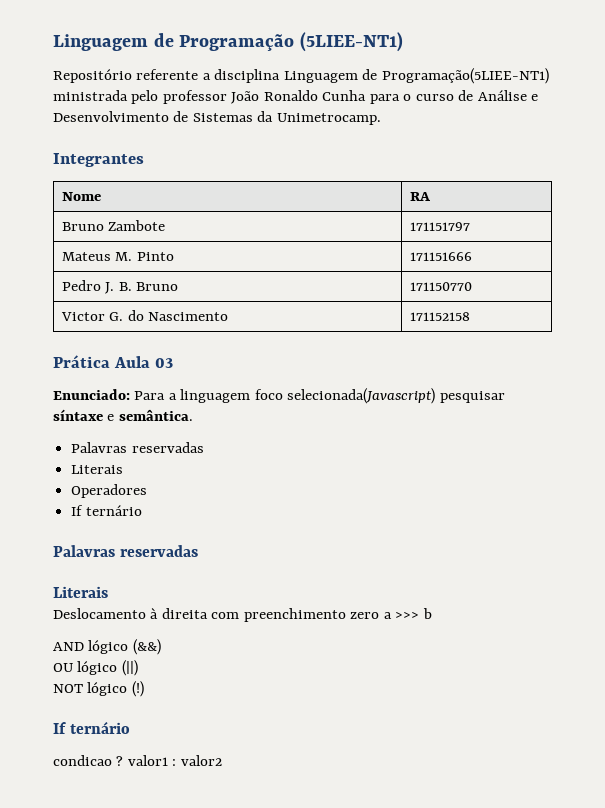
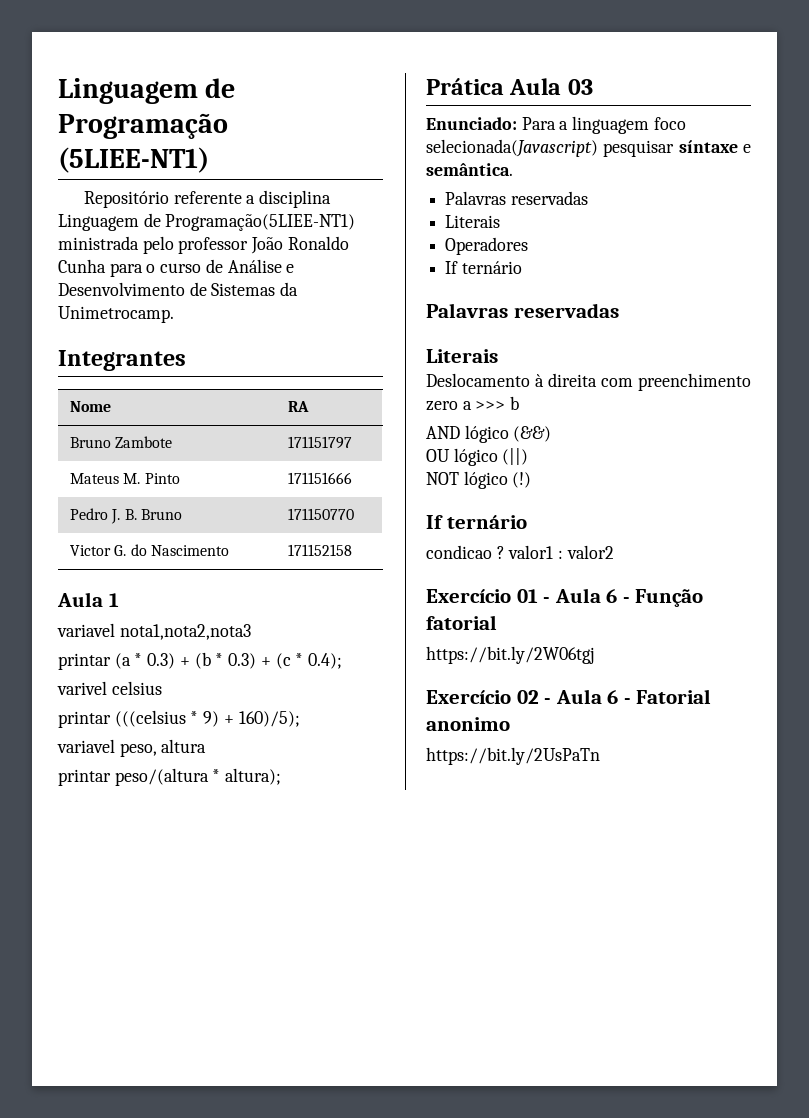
(470, 316) none -> [57,592,119,607] [57,623,251,640] [58,652,342,670] [57,681,162,695] [58,710,300,728] [57,739,207,757] [58,768,282,786] // Aula 1 // variavel nota1,nota2,nota3 // printar (a * 0.3) + (b * 0.3) + (c * 0.4); // varivel celsius // printar (((celsius * 9) + 160)/5); // variavel peso, altura // printar peso/(altura * altura);
(222, 760) none -> [426,588,704,607] [426,615,497,630] [426,646,595,664] [426,689,712,704] [426,717,510,731] [426,747,600,765] // Exercício 01 - Aula 6 - Função fatorial // https://bit.ly/2W06tgj // Exercício 02 - Aula 6 - Fatorial anonimo // https://bit.ly/2UsPaTn

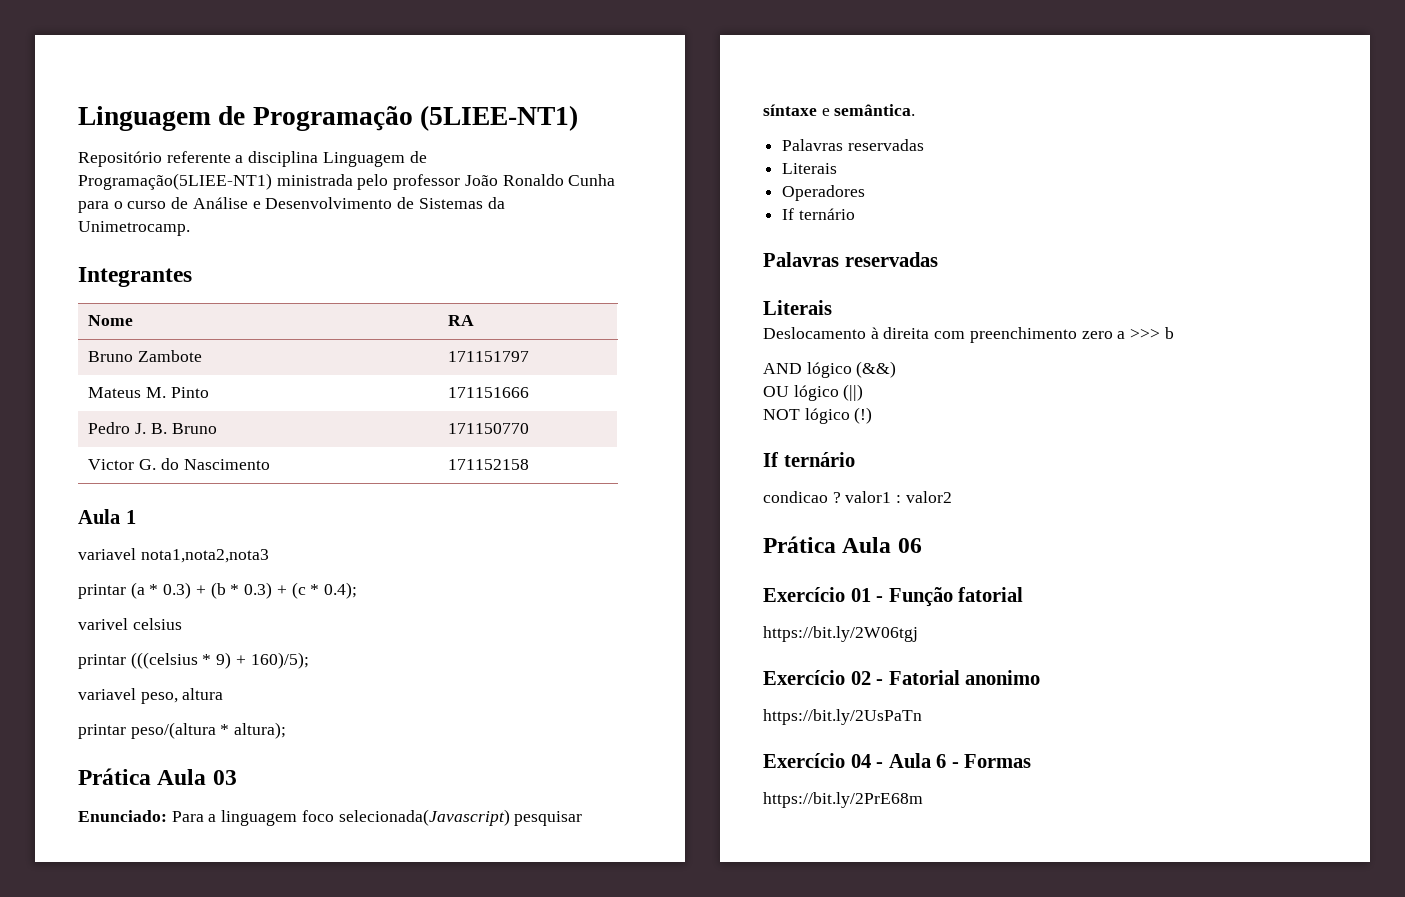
(614, 552) none -> [763,536,922,553] // Prática Aula 06
[554,588,630,603] Aula 6 - -> (884, 599) none
[555,689,631,704] Aula 6 - -> (884, 682) none
(600, 756) none -> [763,753,1032,768] [763,792,923,808] // Exercício 04 - Aula 6 - Formas // https://bit.ly/2PrE68m

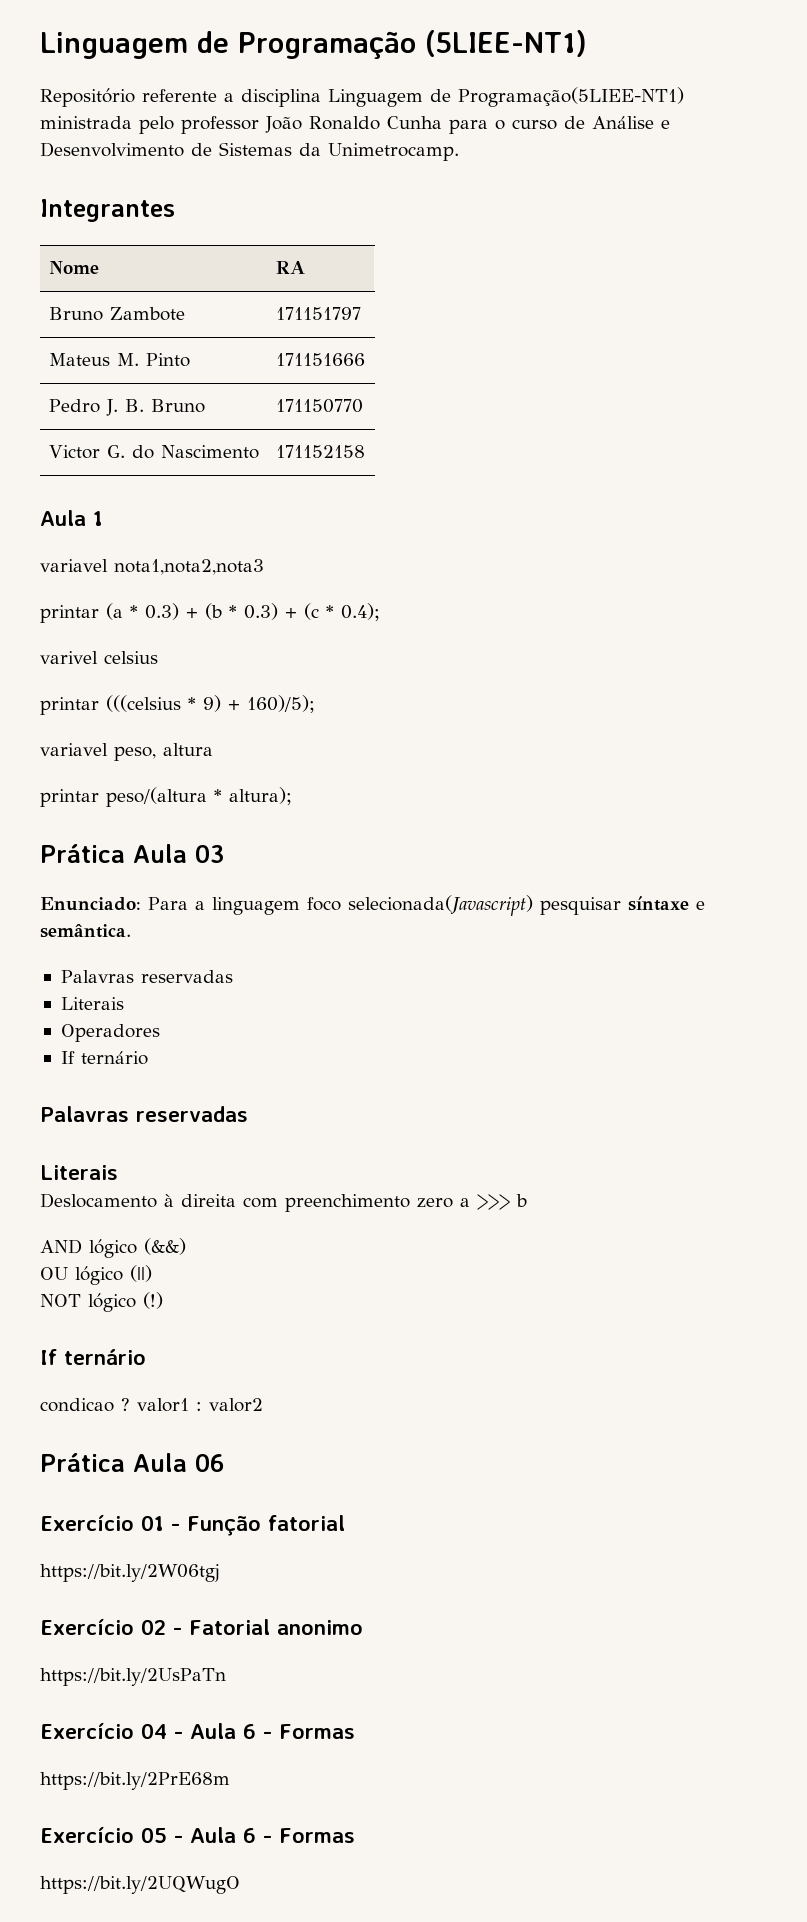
(923, 800) none -> [40,1826,355,1843] [40,1876,240,1894] // Exercício 05 - Aula 6 - Formas // https://bit.ly/2UQWugO

